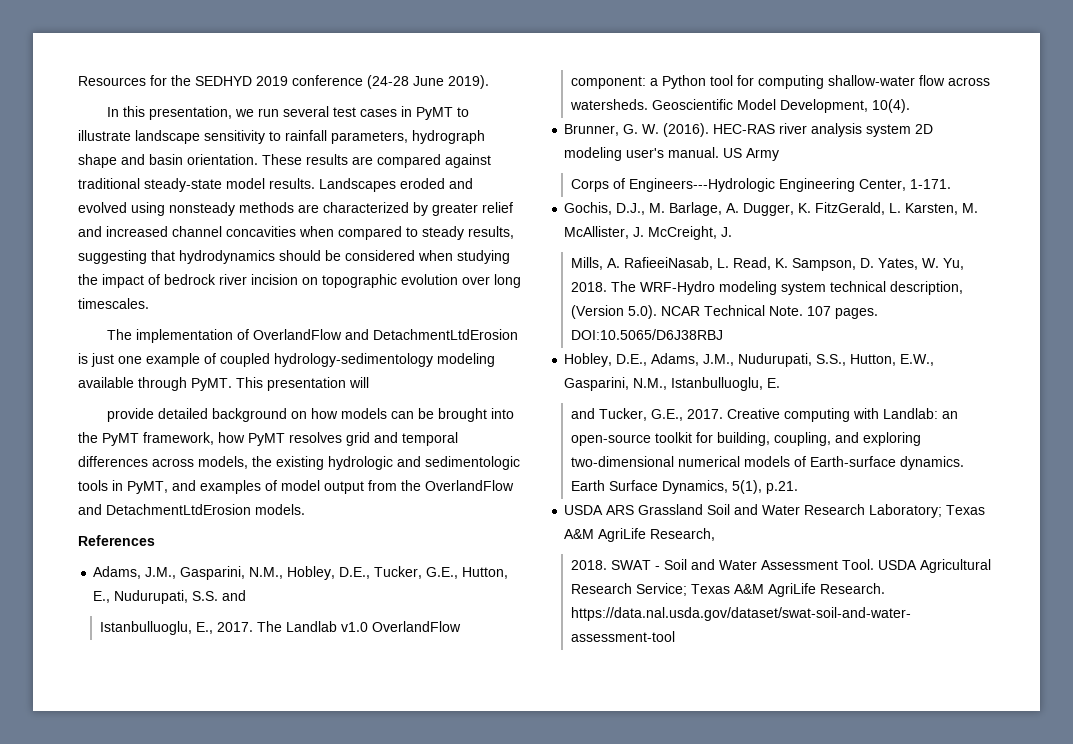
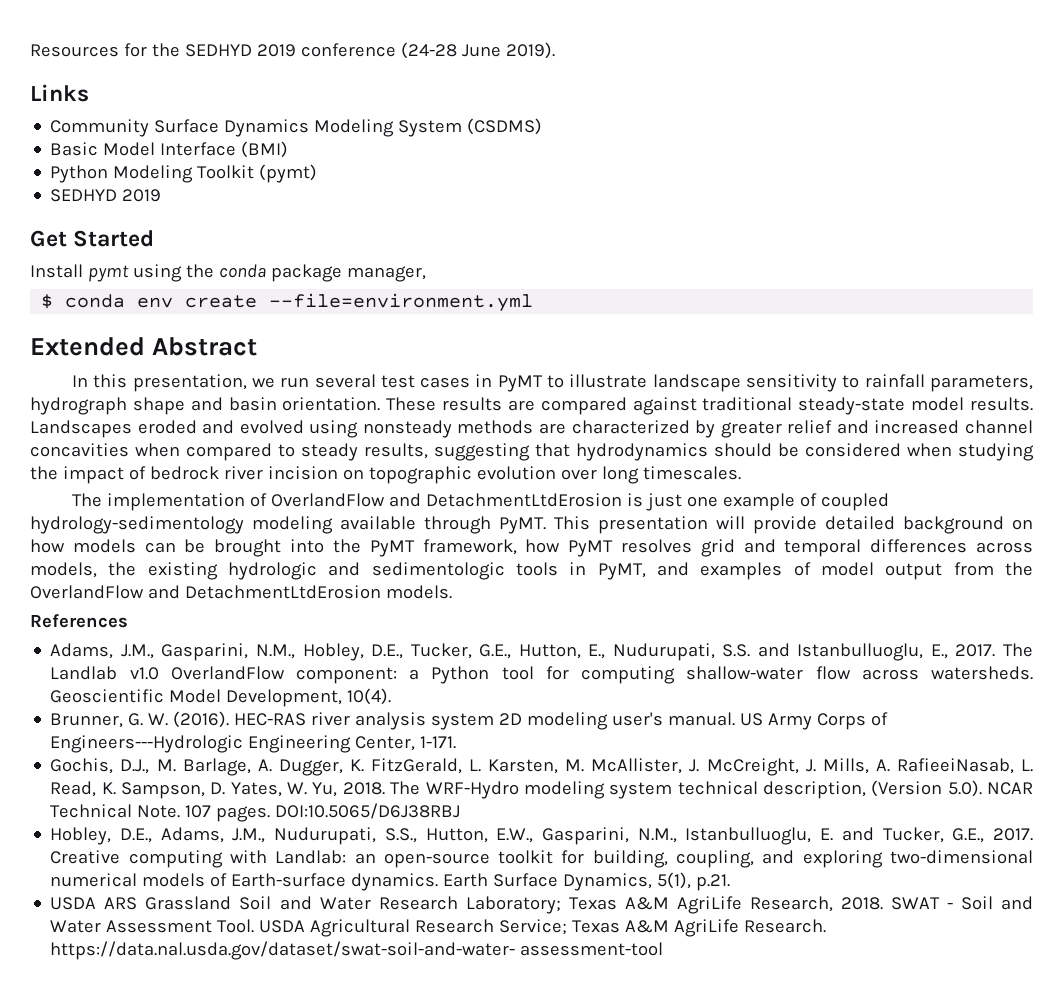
(489, 82) none -> [30,84,89,102] [50,118,543,137] [50,141,289,158] [50,164,318,183] [50,189,162,202] [30,230,155,247] [30,264,426,282] [41,293,534,312] [30,337,258,356] // Links // Community Surface Dynamics Modeling System (CSDMS) // Basic Model Interface (BMI) // Python Modeling Toolkit (pymt) // SEDHYD 2019 // Get Started // Install pymt using the conda package manager, // $ conda env create --file=environment.yml // Extended Abstract
(369, 382) // -> (745, 522) none
(247, 595) // -> (790, 650) none
(780, 154) // -> (813, 721) none
(733, 232) // -> (816, 765) none
(781, 383) // -> (834, 834) none
(716, 534) // -> (833, 904) none

